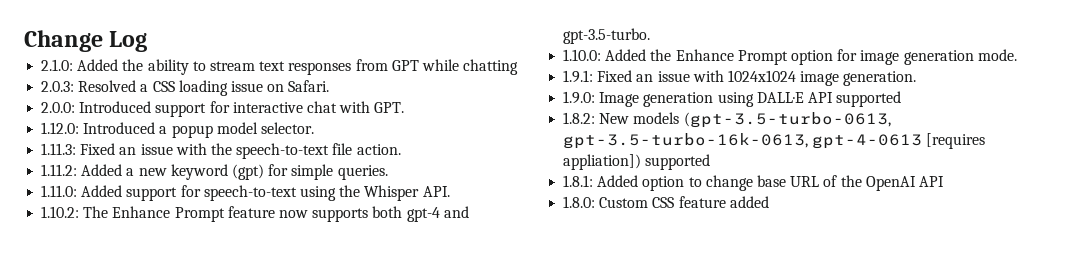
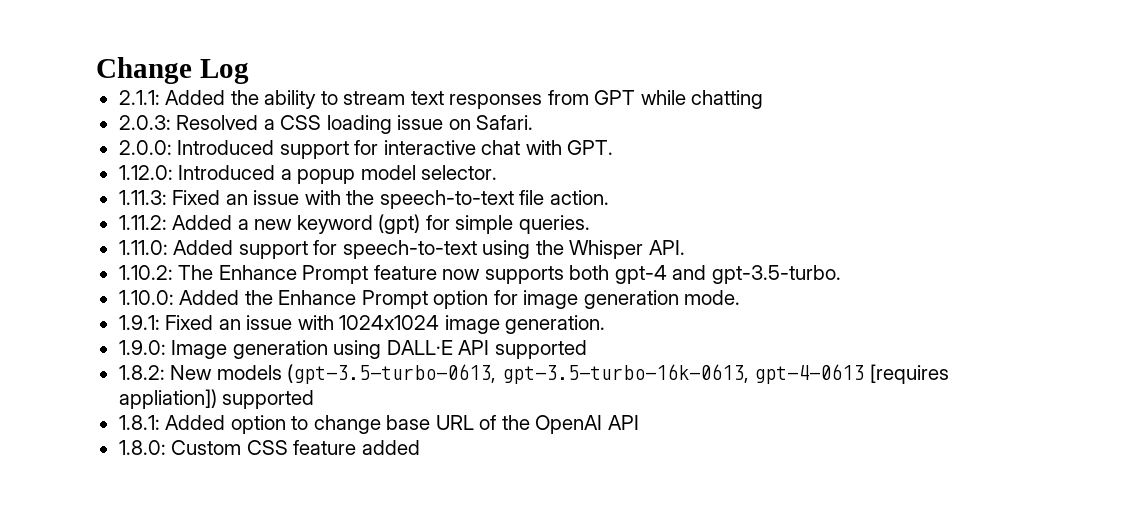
[41,59,74,71] 2.1.0: -> [118,90,160,105] 2.1.1:

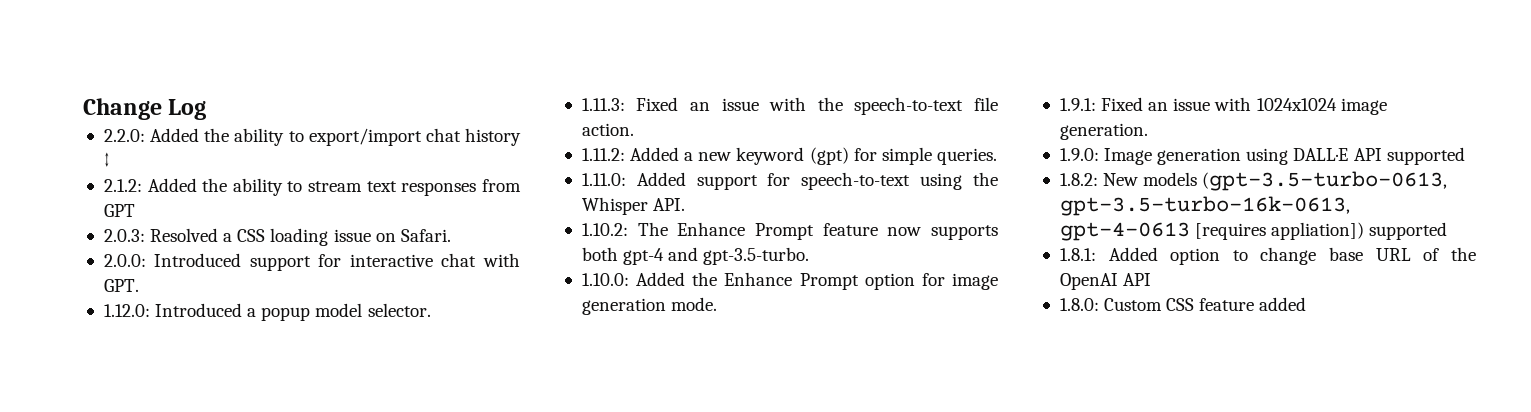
[118,90,160,105] 2.1.1: -> [103,128,521,146] [103,152,110,167] [103,179,142,192] 2.2.0: Added the ability to export/import chat history ↕ // 2.1.2:
[640,90,764,109] while chatting -> (135, 210) none

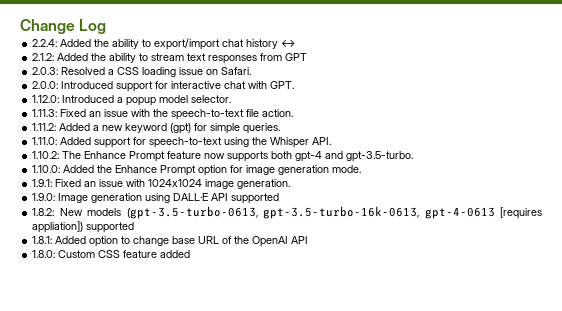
[103,129,145,142] 2.2.0: -> [32,39,58,47] 2.2.4:
[103,152,110,167] ↕ -> [281,39,296,47] ↔

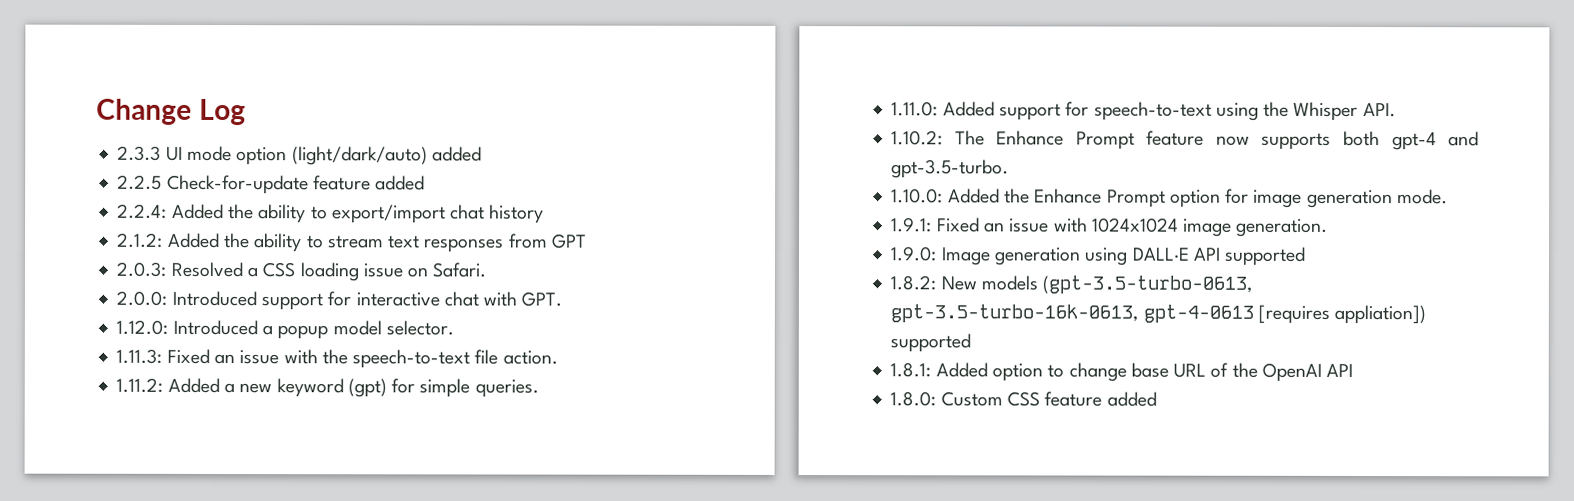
(107, 26) none -> [117,145,482,166] [117,174,426,195] // 2.3.3 UI mode option (light/dark/auto) added // 2.2.5 Check-for-update feature added
[281,39,296,47] ↔ -> (545, 214) none

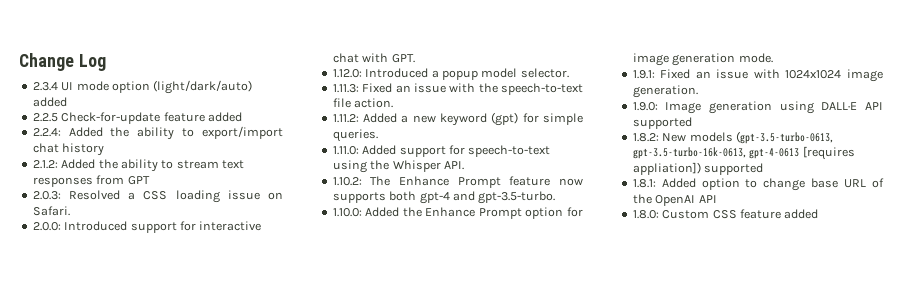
[117,145,162,161] 2.3.3 -> [32,82,58,91] 2.3.4

